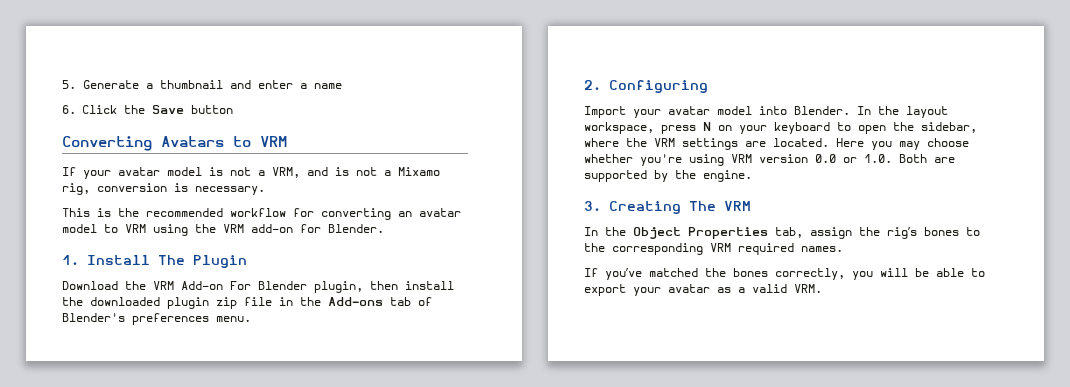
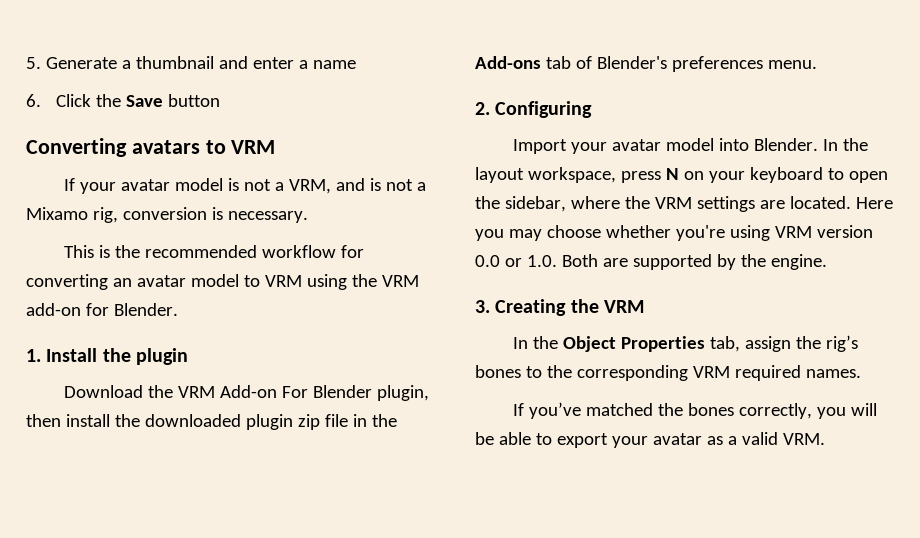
[161,136,224,147] Avatars -> [131,140,200,154] avatars
[158,255,247,268] The Plugin -> [102,348,189,365] the plugin
[689,201,716,211] The -> [570,299,599,313] the

